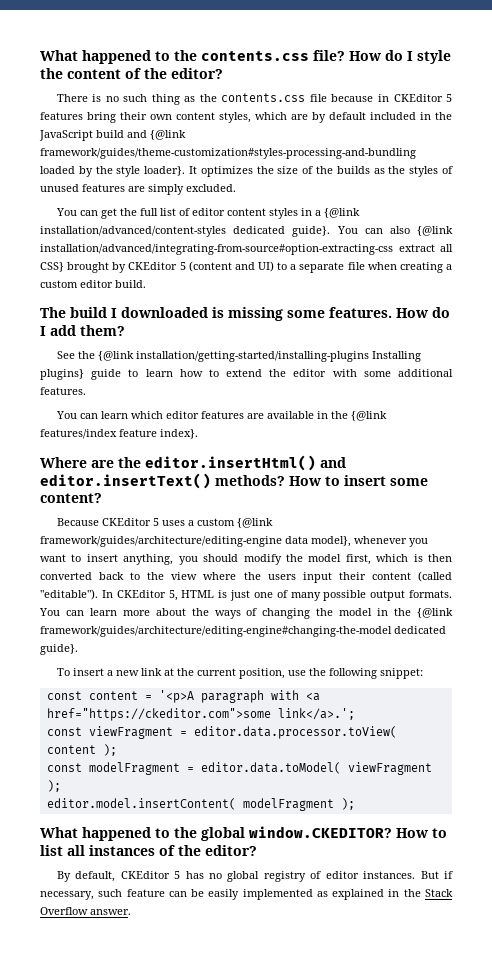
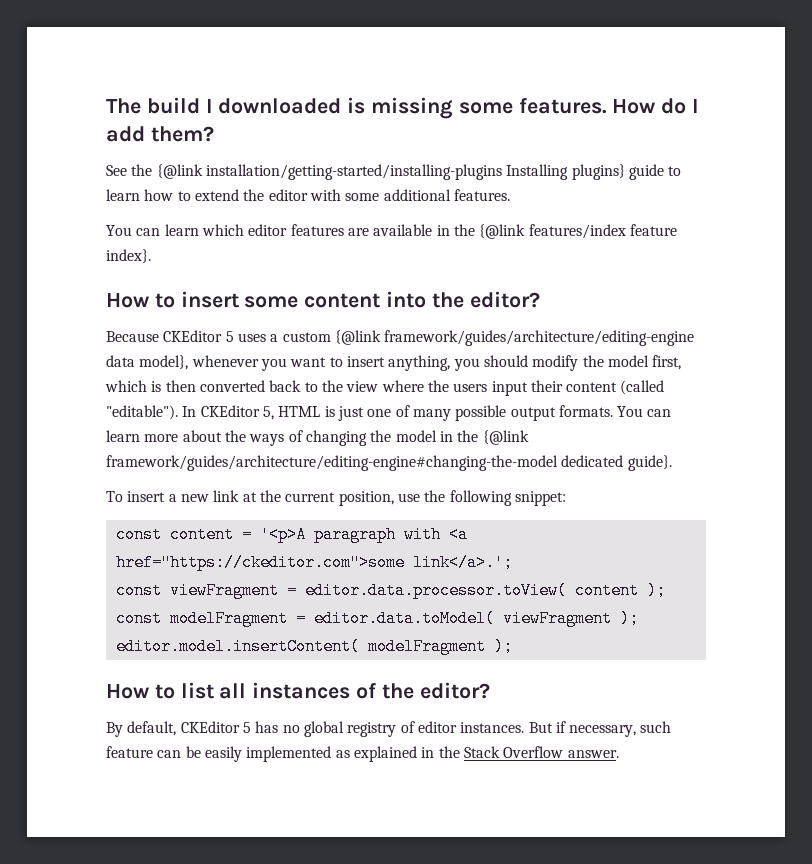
[40,50,451,64] [40,68,223,79] [56,93,453,105] [40,112,452,123] [39,130,186,141] [40,148,416,159] [40,166,454,177] [40,184,236,195] [55,208,360,219] [40,226,454,237] [40,244,453,255] [40,261,453,273] [40,280,146,288] What happened to the contents.css file? How do I style the content of the editor? // There is no such thing as the contents.css file because in CKEditor 5 features bring their own content styles, which are by default included in the JavaScript build and {@link framework/guides/theme-customization#styles-processing-and-bundling loaded by the style loader}. It optimizes the size of the builds as the styles of unused features are simply excluded. // You can get the full list of editor content styles in a {@link installation/advanced/content-styles dedicated guide}. You can also {@link installation/advanced/integrating-from-source#option-extracting-css extract all CSS} brought by CKEditor 5 (content and UI) to a separate file when creating a custom editor build. // -> (106, 106) none
[40,455,346,471] [40,473,428,489] [40,493,102,503] Where are the editor.insertHtml() and editor.insertText() methods? How to insert some content? -> [106,291,540,308] How to insert some content into the editor?
[40,826,392,841] What happened to the global window.CKEDITOR? -> (513, 646) none

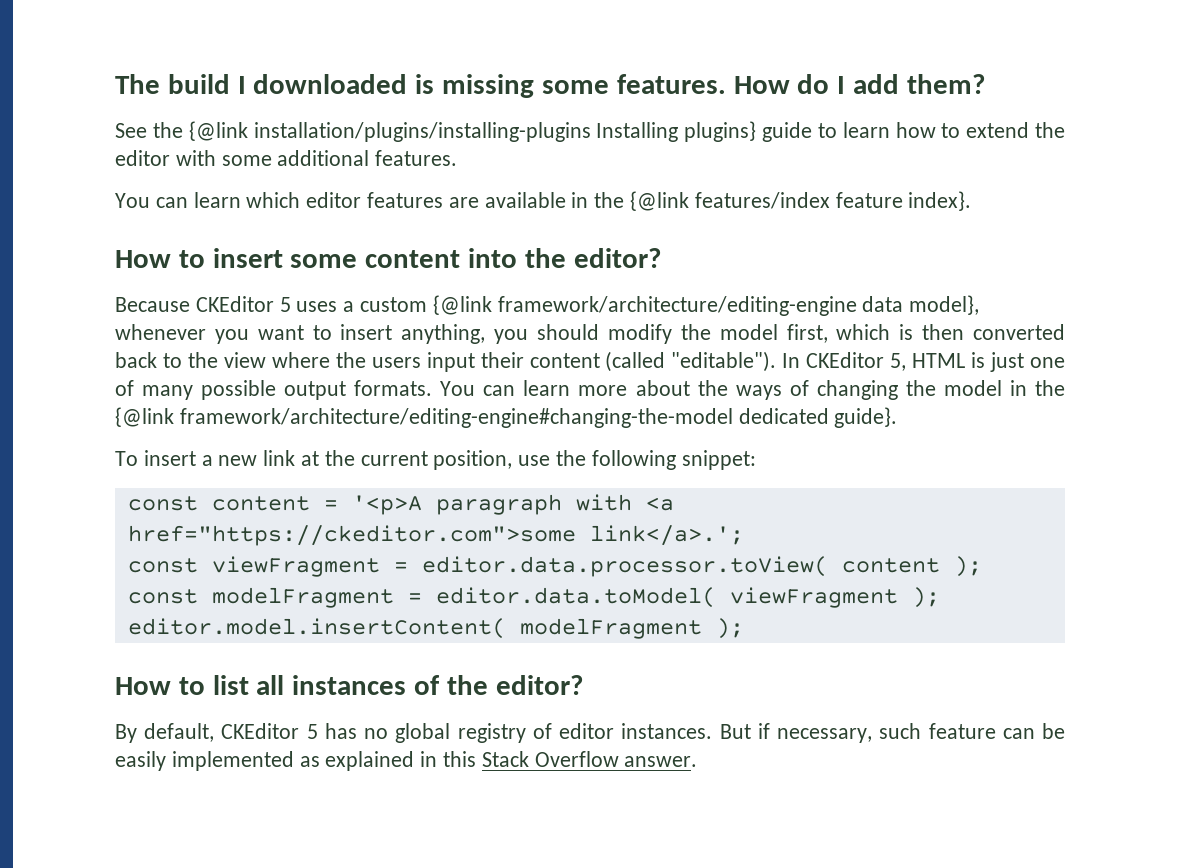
[205,164,502,180] installation/getting-started/installing-plugins -> [253,122,591,142] installation/plugins/installing-plugins
[384,330,695,346] framework/guides/architecture/editing-engine -> [497,296,857,316] framework/architecture/editing-engine
[106,455,558,471] framework/guides/architecture/editing-engine#changing-the-model -> [179,408,733,428] framework/architecture/editing-engine#changing-the-model
[438,746,460,758] the -> [443,751,477,767] this

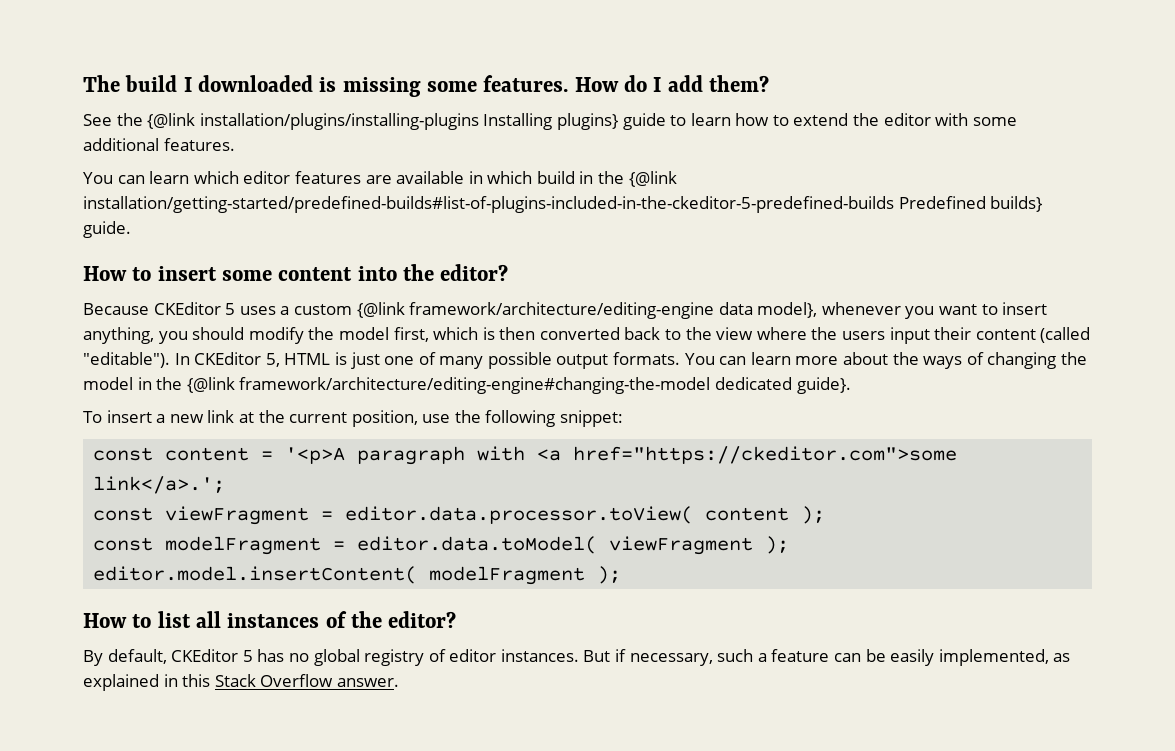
[594,191,972,211] the {@link features/index feature index}. -> [487,171,677,187] [83,196,1043,213] [83,221,131,238] which build in the {@link installation/getting-started/predefined-builds#list-of-plugins-included-in-the-ckeditor-5-predefined-builds Predefined builds} guide.
(922, 731) none -> [757,653,767,662] a
[171,751,294,771] implemented -> [938,649,1049,666] implemented,

